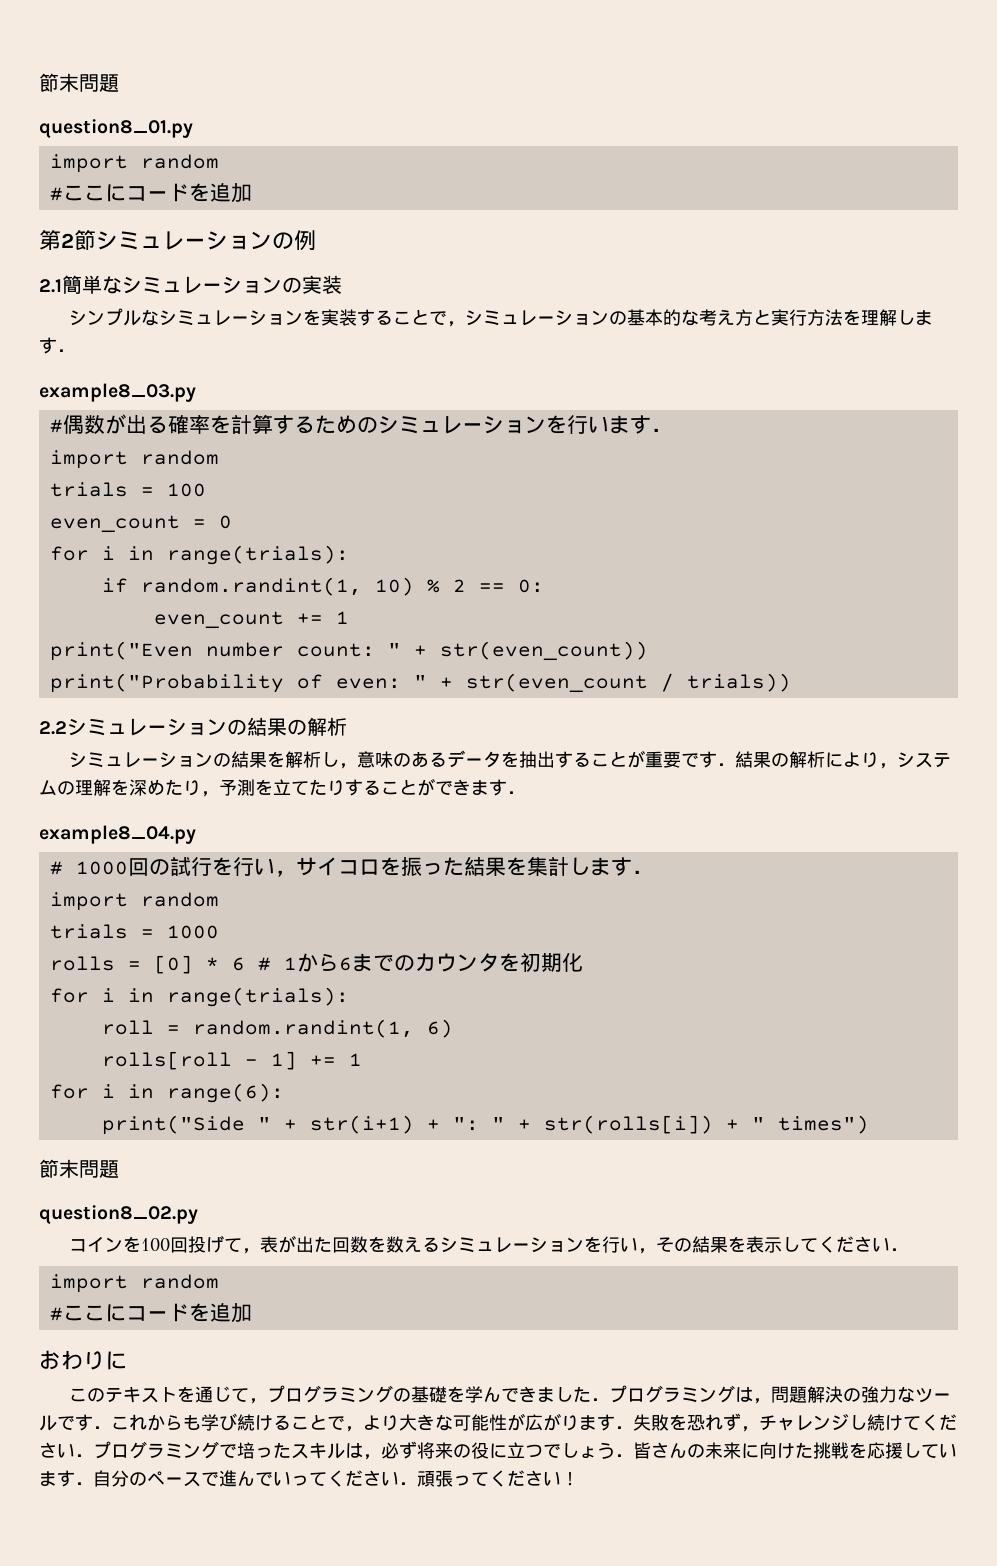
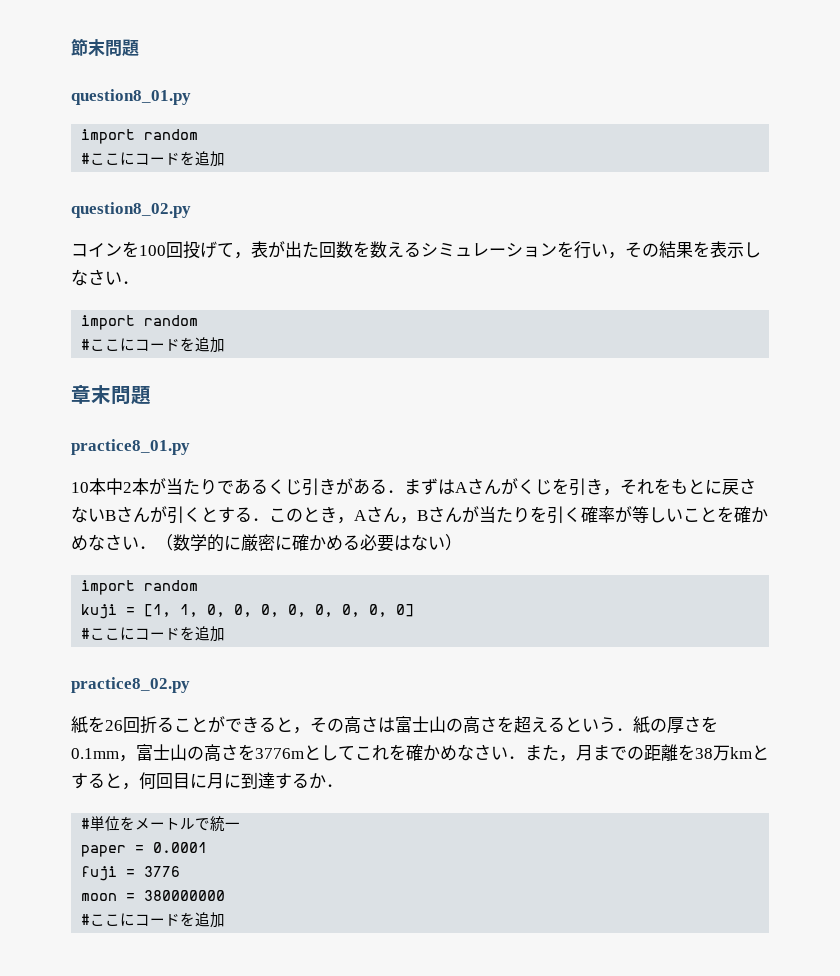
[39,230,316,251] [39,275,342,294] [69,308,934,327] [39,337,75,354] [39,383,196,402] [49,414,672,434] [49,450,219,469] [49,482,206,497] [49,515,232,533] [49,545,349,565] [101,577,544,596] [153,611,349,629] [49,641,648,661] [49,673,791,693] [39,717,347,736] [69,750,952,769] [39,778,525,797] [39,825,196,844] [49,856,653,877] [49,892,219,911] [49,924,219,939] [49,953,583,974] [49,987,349,1007] [101,1019,453,1038] [101,1051,362,1070] [49,1083,284,1103] [101,1115,869,1135] [39,1159,119,1178] // 第2節シミュレーションの例 // 2.1簡単なシミュレーションの実装 // シンプルなシミュレーションを実装することで，シミュレーションの基本的な考え方と実行方法を理解します． // example8_03.py // #偶数が出る確率を計算するためのシミュレーションを行います． // import random // trials = 100 // even_count = 0 // for i in range(trials): // if random.randint(1, 10) % 2 == 0: // even_count += 1 // print("Even number count: " + str(even_count)) // print("Probability of even: " + str(even_count / trials)) // 2.2シミュレーションの結果の解析 // シミュレーションの結果を解析し，意味のあるデータを抽出することが重要です．結果の解析により，システムの理解を深めたり，予測を立てたりすることができます． // example8_04.py // # 1000回の試行を行い，サイコロを振った結果を集計します． // import random // trials = 1000 // rolls = [0] * 6 # 1から6までのカウンタを初期化 // for i in range(trials): // roll = random.randint(1, 6) // rolls[roll - 1] += 1 // for i in range(6): // print("Side " + str(i+1) + ": " + str(rolls[i]) + " times") // 節末問題 -> (226, 159) none
[800,1236,855,1253] てくだ -> [71,269,88,286] な
[39,1350,127,1370] [69,1385,952,1404] [39,1413,957,1432] [39,1441,957,1460] [39,1470,579,1487] おわりに // このテキストを通じて，プログラミングの基礎を学んできました．プログラミングは，問題解決の強力なツールです．これからも学び続けることで，より大きな可能性が広がります．失敗を恐れず，チャレンジし続けてください．プログラミングで培ったスキルは，必ず将来の役に立つでしょう．皆さんの未来に向けた挑戦を応援しています．自分のペースで進んでいってください．頑張ってください！ -> [71,385,151,405] [71,439,190,455] [71,478,756,496] [71,506,768,524] [71,534,462,552] [81,580,199,595] [81,604,415,619] [81,626,226,642] [71,677,190,693] [71,716,718,734] [71,744,769,762] [71,772,343,790] [81,816,241,832] [81,842,208,857] [81,866,181,881] [81,890,226,901] [81,912,226,928] 章末問題 // practice8_01.py // 10本中2本が当たりであるくじ引きがある．まずはAさんがくじを引き，それをもとに戻さないBさんが引くとする．このとき，Aさん，Bさんが当たりを引く確率が等しいことを確かめなさい．（数学的に厳密に確かめる必要はない） // import random // kuji = [1, 1, 0, 0, 0, 0, 0, 0, 0, 0] // #ここにコードを追加 // practice8_02.py // 紙を26回折ることができると，その高さは富士山の高さを超えるという．紙の厚さを0.1mm，富士山の高さを3776mとしてこれを確かめなさい．また，月までの距離を38万kmとすると，何回目に月に到達するか． // #単位をメートルで統一 // paper = 0.0001 // fuji = 3776 // moon = 380000000 // #ここにコードを追加

